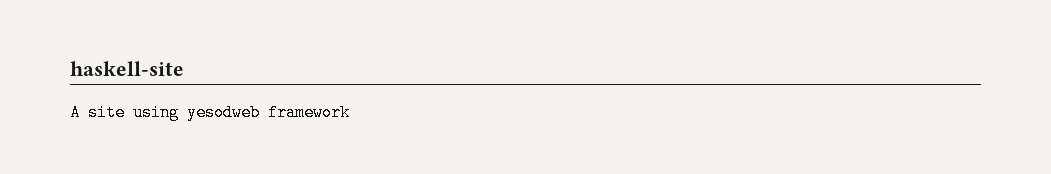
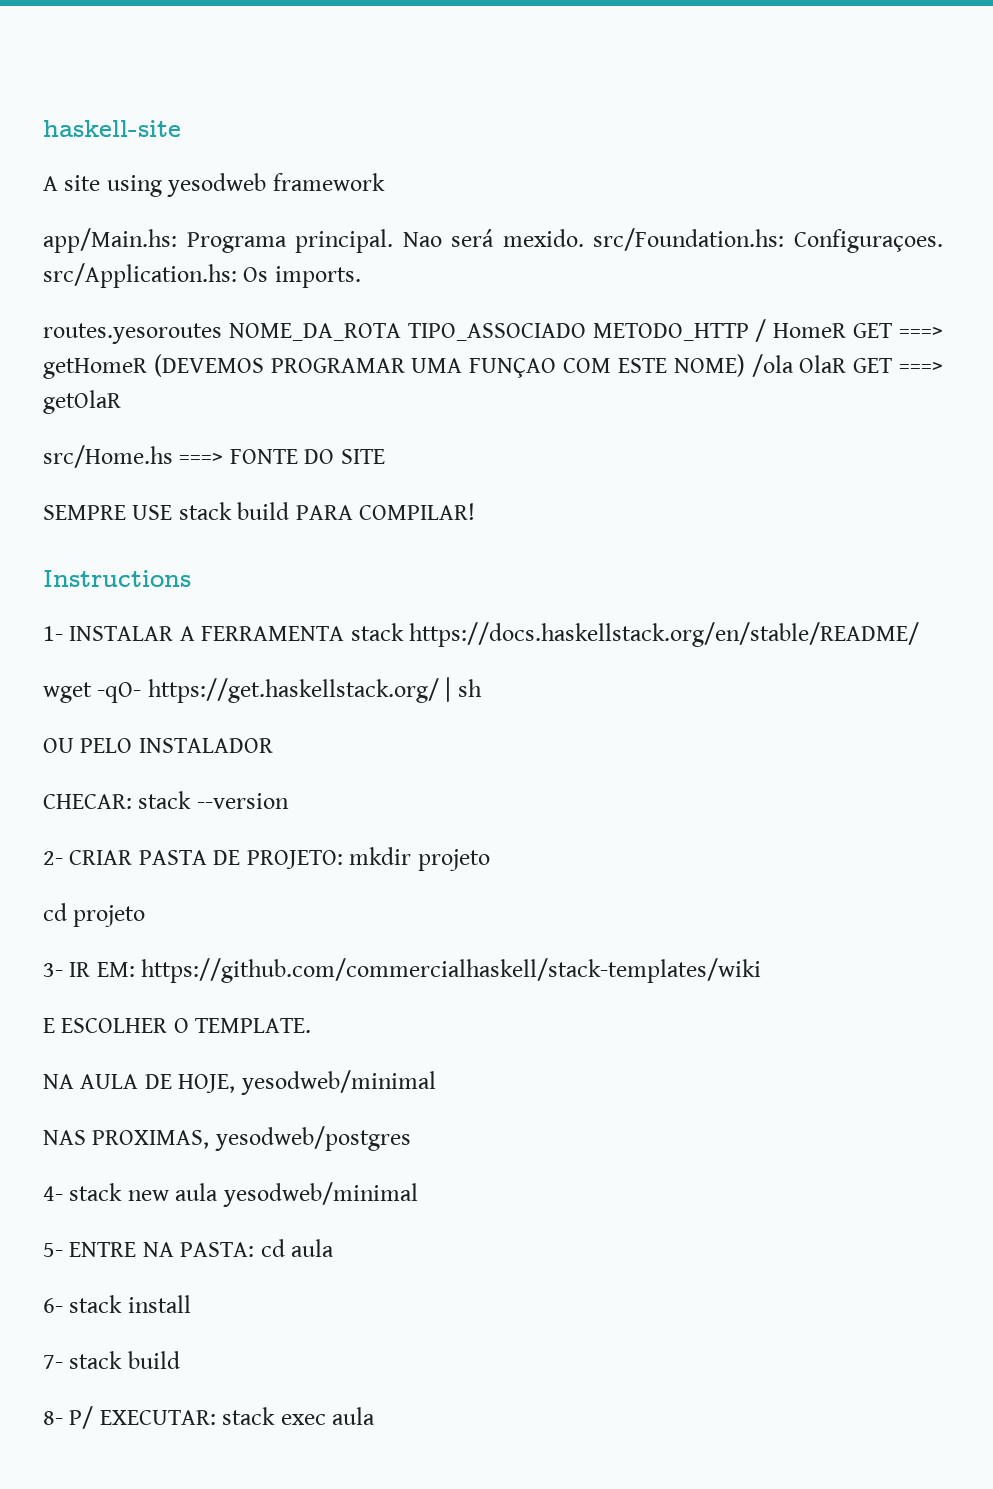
(350, 112) none -> [43,228,943,253] [43,263,361,288] [43,319,944,344] [43,354,944,379] [43,390,121,414] [43,445,385,468] [43,502,476,520] [43,570,191,587] [43,622,920,647] [43,677,482,703] [43,738,273,753] [43,791,289,809] [43,847,490,871] [43,903,146,927] [43,958,762,983] [43,1018,312,1033] [43,1070,436,1095] [43,1126,411,1151] [43,1182,418,1207] [43,1239,335,1257] [43,1295,191,1313] [43,1351,180,1369] [43,1406,376,1429] // app/Main.hs: Programa principal. Nao será mexido. src/Foundation.hs: Configuraçoes. src/Application.hs: Os imports. // routes.yesoroutes NOME_DA_ROTA TIPO_ASSOCIADO METODO_HTTP / HomeR GET ===> getHomeR (DEVEMOS PROGRAMAR UMA FUNÇAO COM ESTE NOME) /ola OlaR GET ===> getOlaR // src/Home.hs ===> FONTE DO SITE // SEMPRE USE stack build PARA COMPILAR! // Instructions // 1- INSTALAR A FERRAMENTA stack https://docs.haskellstack.org/en/stable/README/ // wget -qO- https://get.haskellstack.org/ | sh // OU PELO INSTALADOR // CHECAR: stack --version // 2- CRIAR PASTA DE PROJETO: mkdir projeto // cd projeto // 3- IR EM: https://github.com/commercialhaskell/stack-templates/wiki // E ESCOLHER O TEMPLATE. // NA AULA DE HOJE, yesodweb/minimal // NAS PROXIMAS, yesodweb/postgres // 4- stack new aula yesodweb/minimal // 5- ENTRE NA PASTA: cd aula // 6- stack install // 7- stack build // 8- P/ EXECUTAR: stack exec aula

